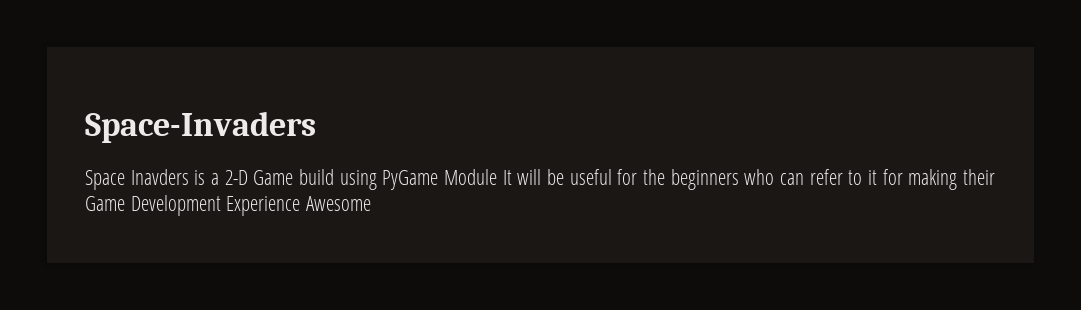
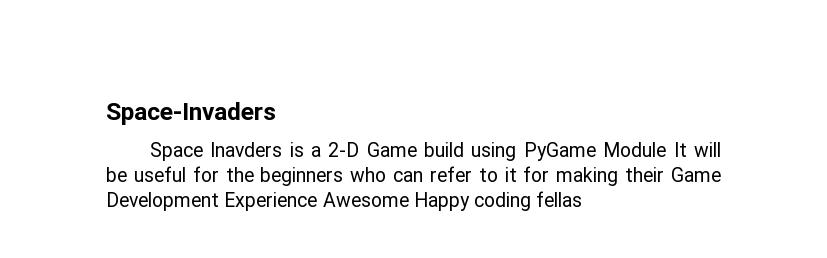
(372, 203) none -> [413,191,583,211] Happy coding fellas

